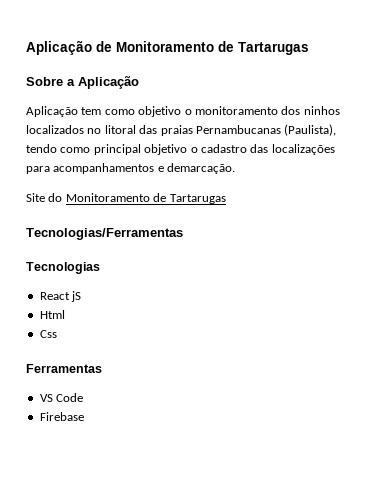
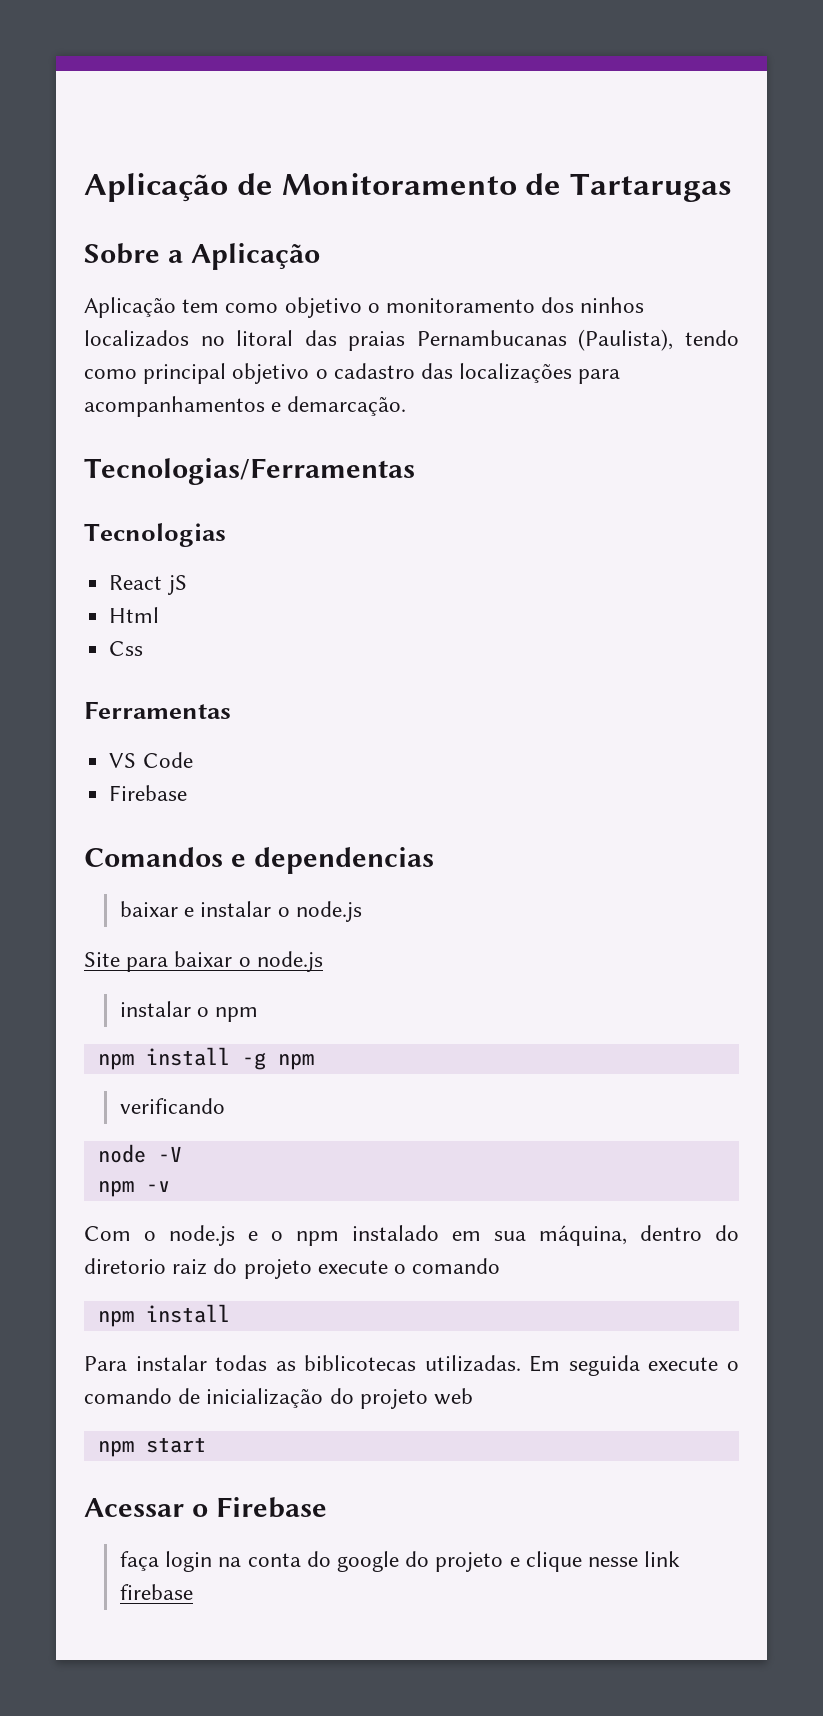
[26,193,226,204] // Site do Monitoramento de Tartarugas -> (407, 406) none
(84, 416) none -> [84,847,434,874] [119,901,362,922] [84,951,323,972] [119,1001,259,1022] [97,1047,314,1070] [119,1098,225,1114] [97,1144,182,1163] [97,1180,170,1197] [84,1225,739,1246] [84,1258,501,1279] [97,1304,230,1327] [84,1355,739,1376] [84,1388,474,1409] [97,1437,206,1457] [84,1497,327,1518] [119,1551,681,1572] [119,1584,193,1600] // Comandos e dependencias // baixar e instalar o node.js // Site para baixar o node.js // instalar o npm // npm install -g npm // verificando // node -V // npm -v // Com o node.js e o npm instalado em sua máquina, dentro do diretorio raiz do projeto execute o comando // npm install // Para instalar todas as biblicotecas utilizadas. Em seguida execute o comando de inicialização do projeto web // npm start // Acessar o Firebase // faça login na conta do google do projeto e clique nesse link firebase

